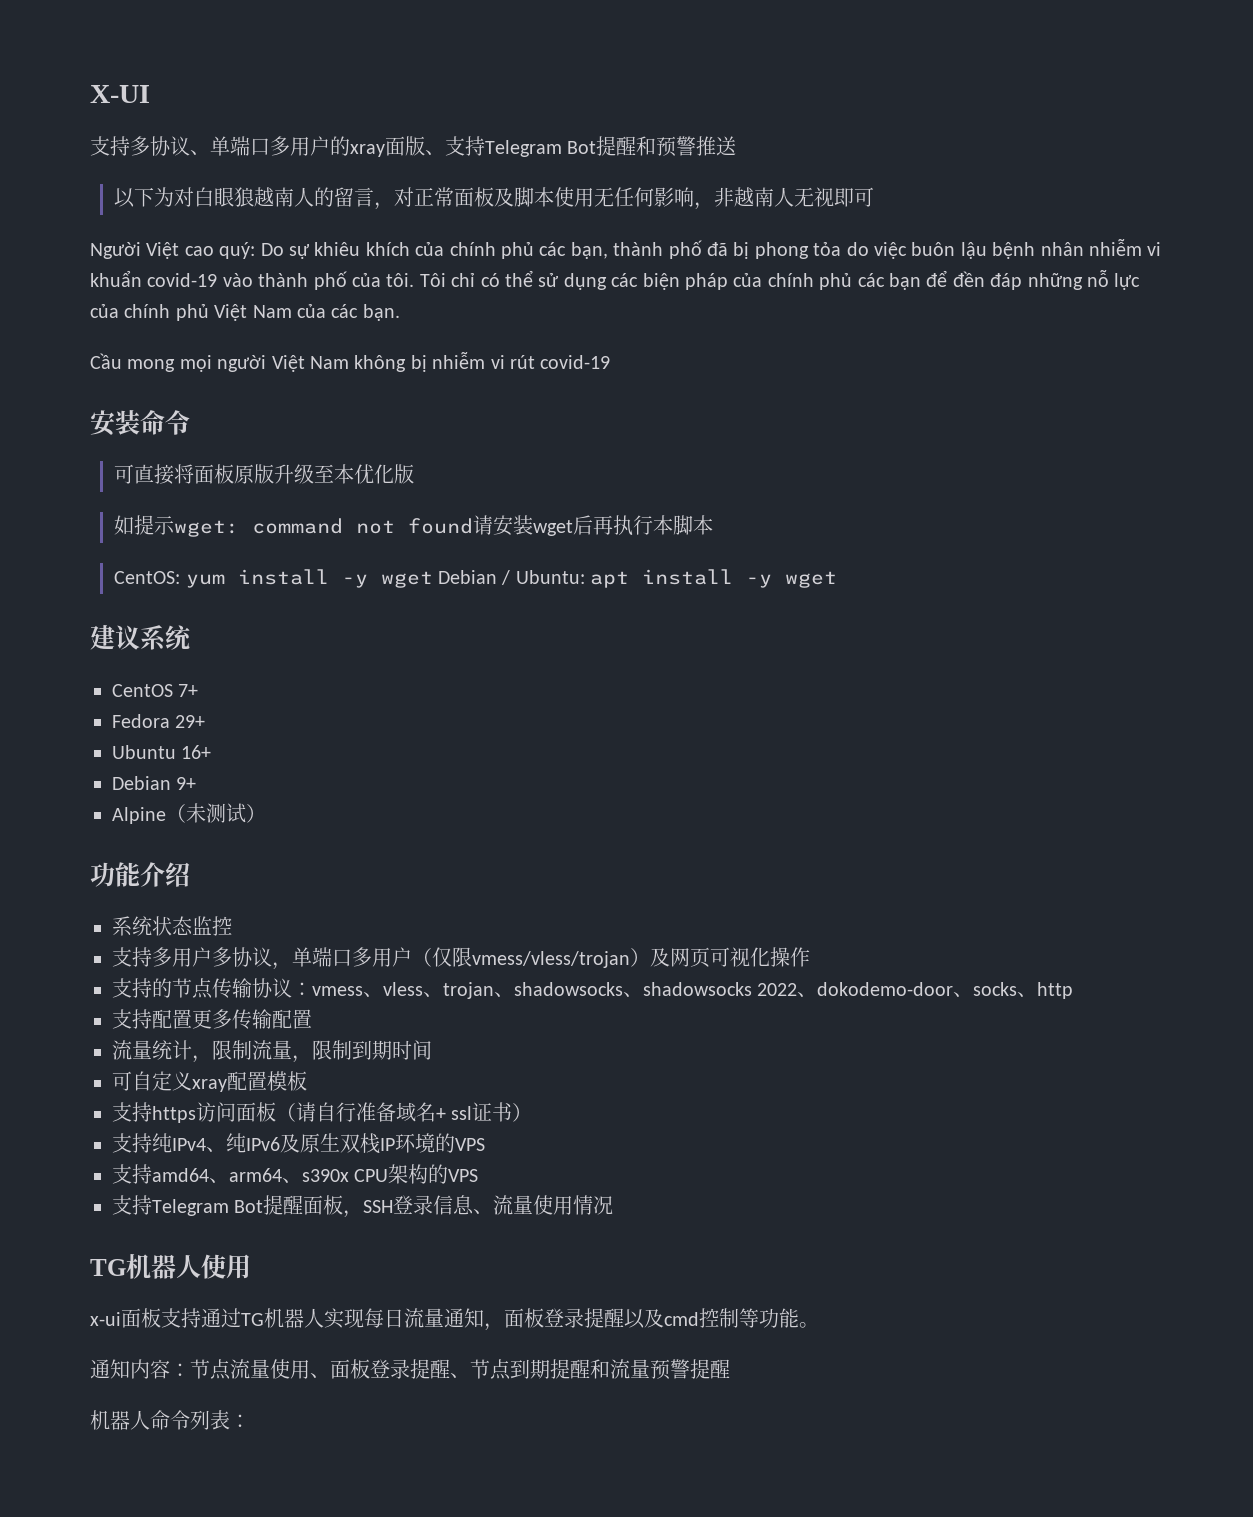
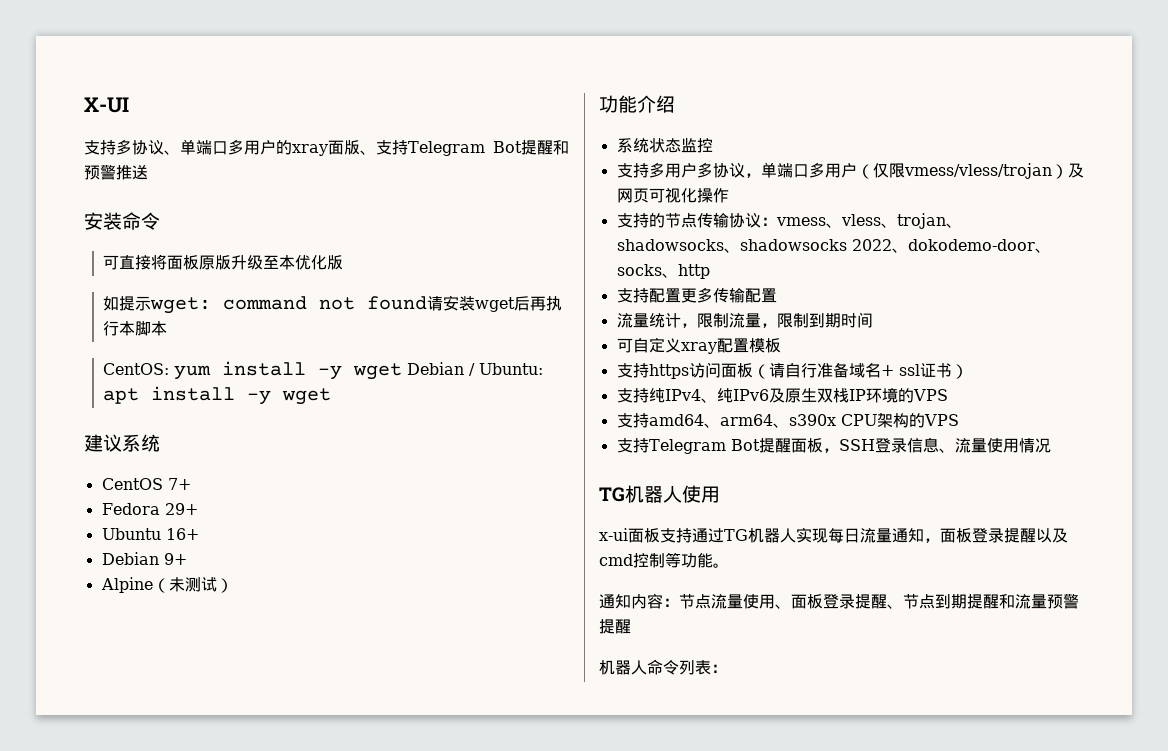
[114,187,875,210] [90,239,1162,259] [90,270,1141,290] [90,304,400,321] [90,352,611,372] // 以下为对白眼狼越南人的留言，对正常面板及脚本使用无任何影响，非越南人无视即可 // Người Việt cao quý: Do sự khiêu khích của chính phủ các bạn, thành phố đã bị phong tỏa do việc buôn lậu bệnh nhân nhiễm vi khuẩn covid-19 vào thành phố của tôi. Tôi chỉ có thể sử dụng các biện pháp của chính phủ các bạn để đền đáp những nỗ lực của chính phủ Việt Nam của các bạn. // Cầu mong mọi người Việt Nam không bị nhiễm vi rút covid-19 -> (148, 172) none

